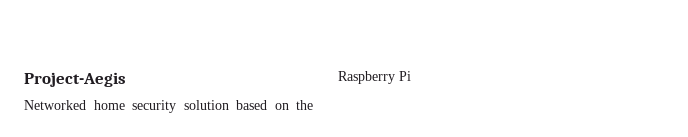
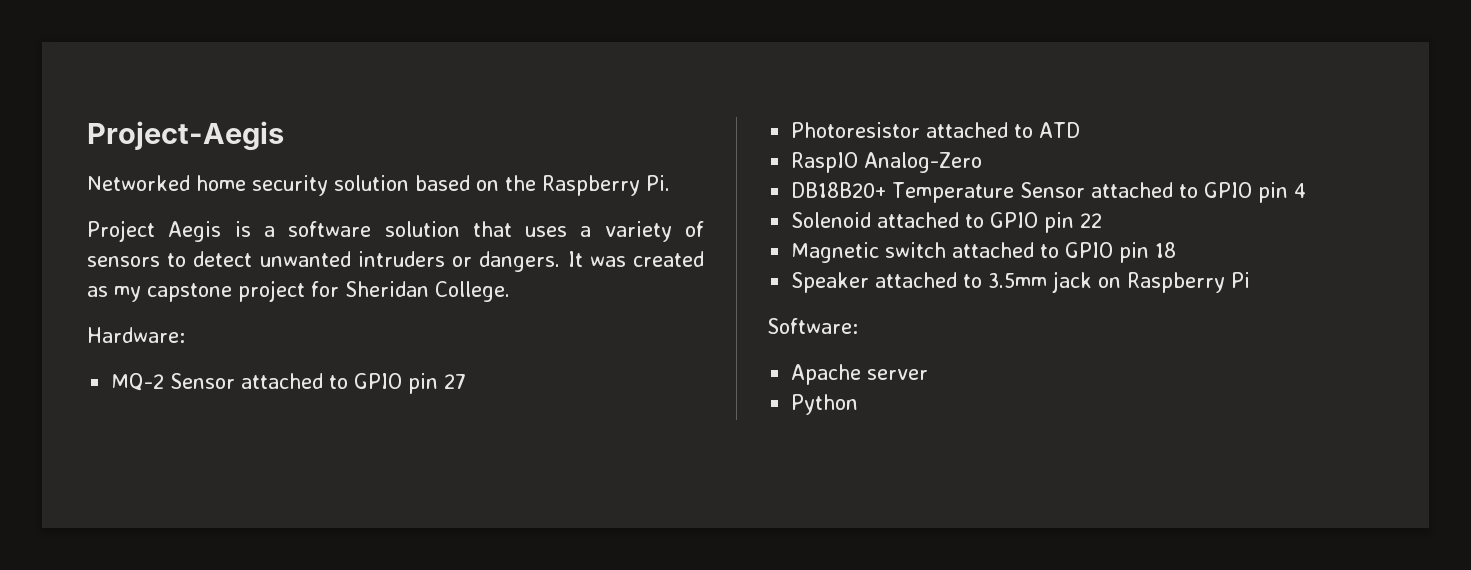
[399,71,411,81] Pi -> [646,175,670,191] [87,220,704,242] [87,251,704,272] [87,280,510,302] [87,327,185,343] [111,373,467,394] [791,122,1081,138] [791,152,983,173] [791,182,1307,203] [791,212,1103,233] [791,242,1177,263] [791,271,1251,293] [767,318,858,334] [791,364,929,385] [791,394,859,415] Pi. // Project Aegis is a software solution that uses a variety of sensors to detect unwanted intruders or dangers. It was created as my capstone project for Sheridan College. // Hardware: // MQ-2 Sensor attached to GPIO pin 27 // Photoresistor attached to ATD // RaspIO Analog-Zero // DB18B20+ Temperature Sensor attached to GPIO pin 4 // Solenoid attached to GPIO pin 22 // Magnetic switch attached to GPIO pin 18 // Speaker attached to 3.5mm jack on Raspberry Pi // Software: // Apache server // Python

